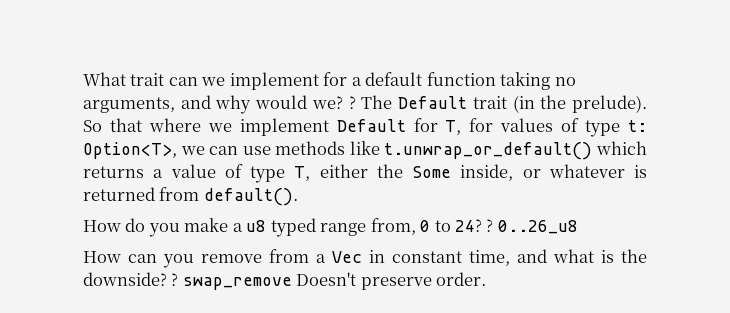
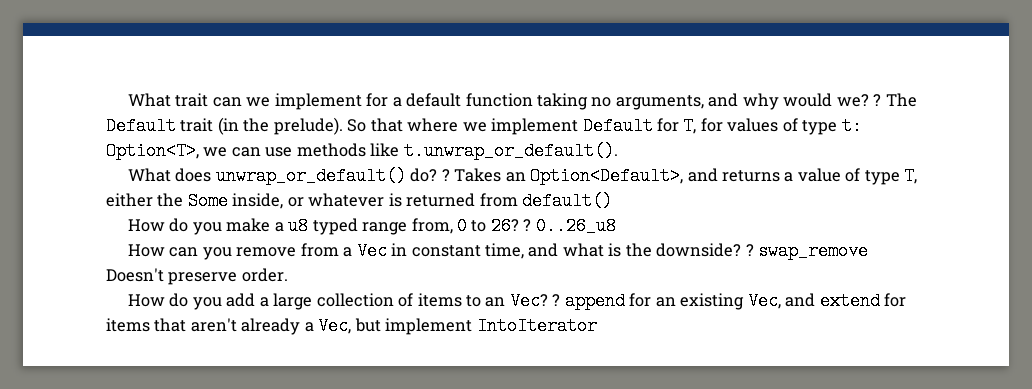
[384,141,647,160] t.unwrap_or_default() which -> [403,142,618,160] [127,167,718,185] t.unwrap_or_default(). // What does unwrap_or_default() do? ? Takes an Option<Default>, and
[203,188,298,206] default(). -> [522,192,613,210] default()
[455,219,483,232] 24? -> [490,217,519,235] 26?
(487, 279) none -> [127,292,907,310] [106,317,597,335] // How do you add a large collection of items to an Vec? ? append for an existing Vec, and extend for items that aren't already a Vec, but implement IntoIterator

